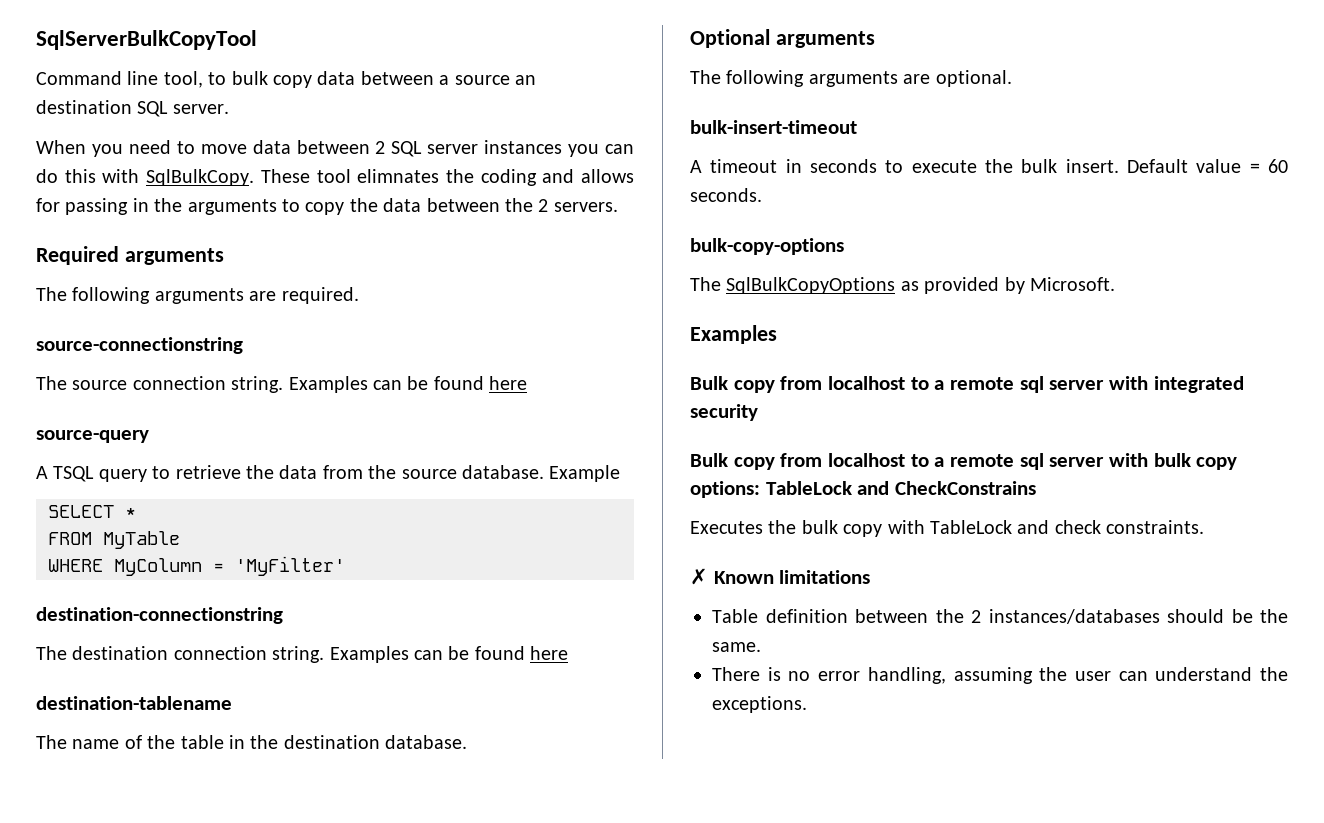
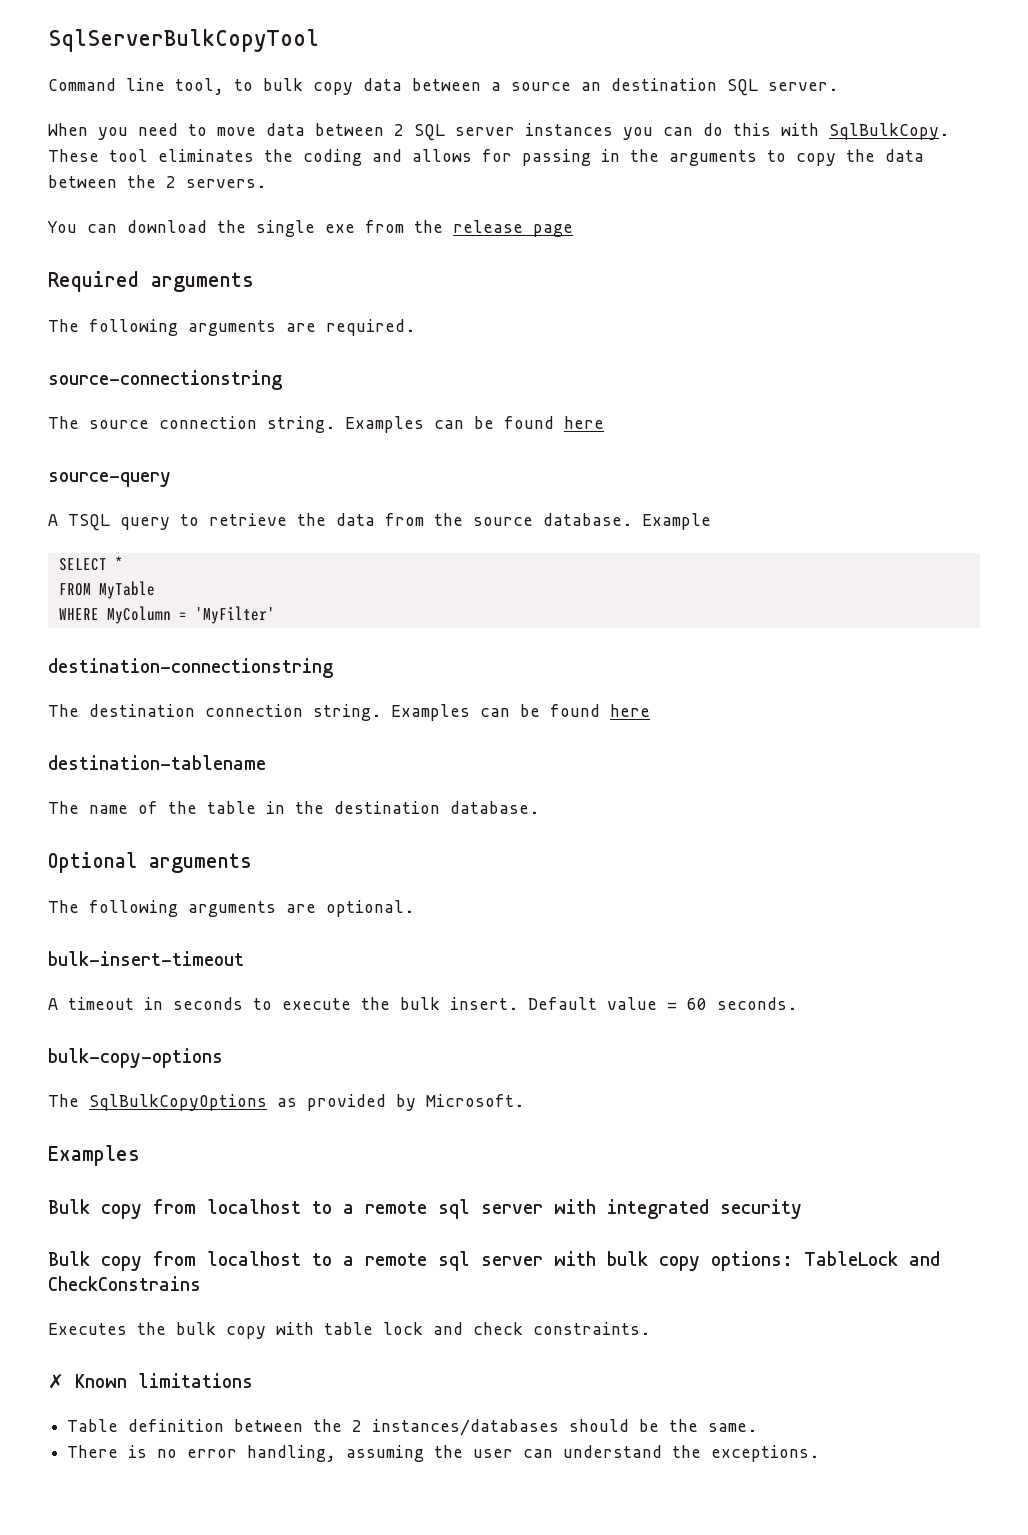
[357,169,440,183] elimnates -> [158,149,254,162] eliminates
(618, 207) none -> [47,220,573,237] // You can download the single exe from the release page
[930,520,1012,534] TableLock -> [324,1322,423,1335] table lock

